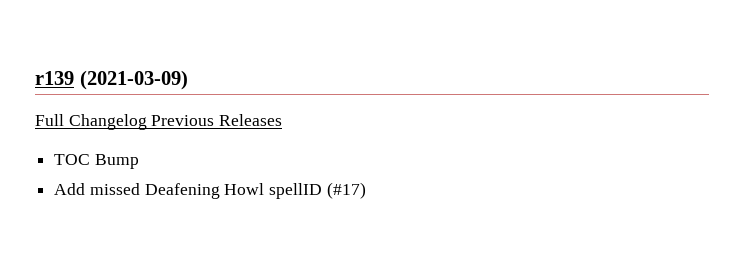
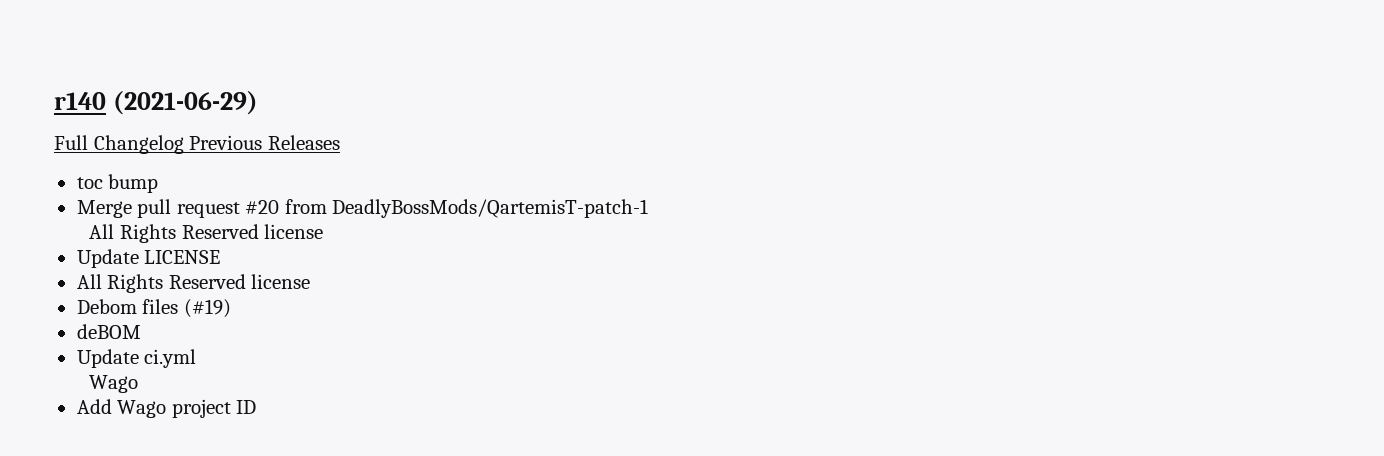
[35,70,188,90] r139 (2021-03-09) -> [54,91,258,115] r140 (2021-06-29)
[54,154,139,169] [54,182,366,199] TOC Bump // Add missed Deafening Howl spellID (#17) -> [76,174,159,193] [76,199,649,218] [89,224,324,243] [76,249,221,268] [76,274,311,293] [76,299,231,318] [76,324,141,339] [76,349,197,368] [89,375,139,393] [76,399,257,418] toc bump // Merge pull request #20 from DeadlyBossMods/QartemisT-patch-1 // All Rights Reserved license // Update LICENSE // All Rights Reserved license // Debom files (#19) // deBOM // Update ci.yml // Wago // Add Wago project ID

